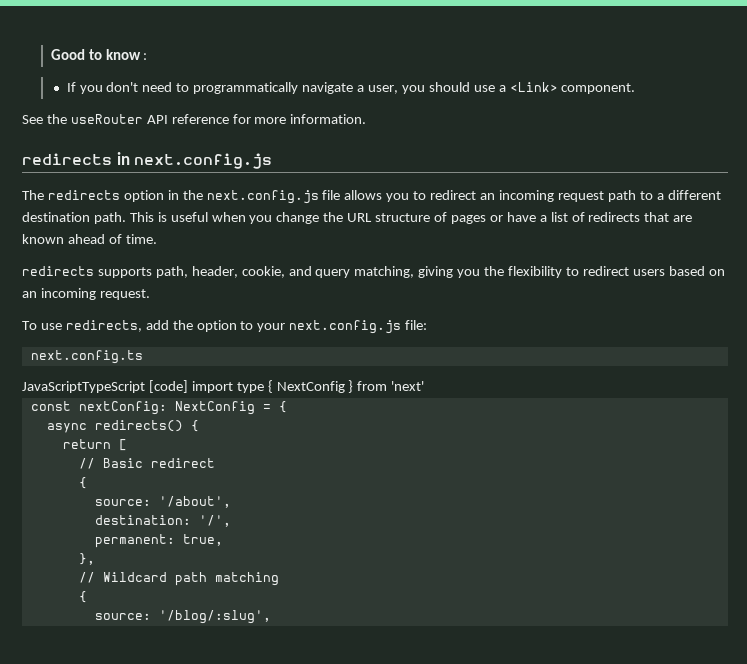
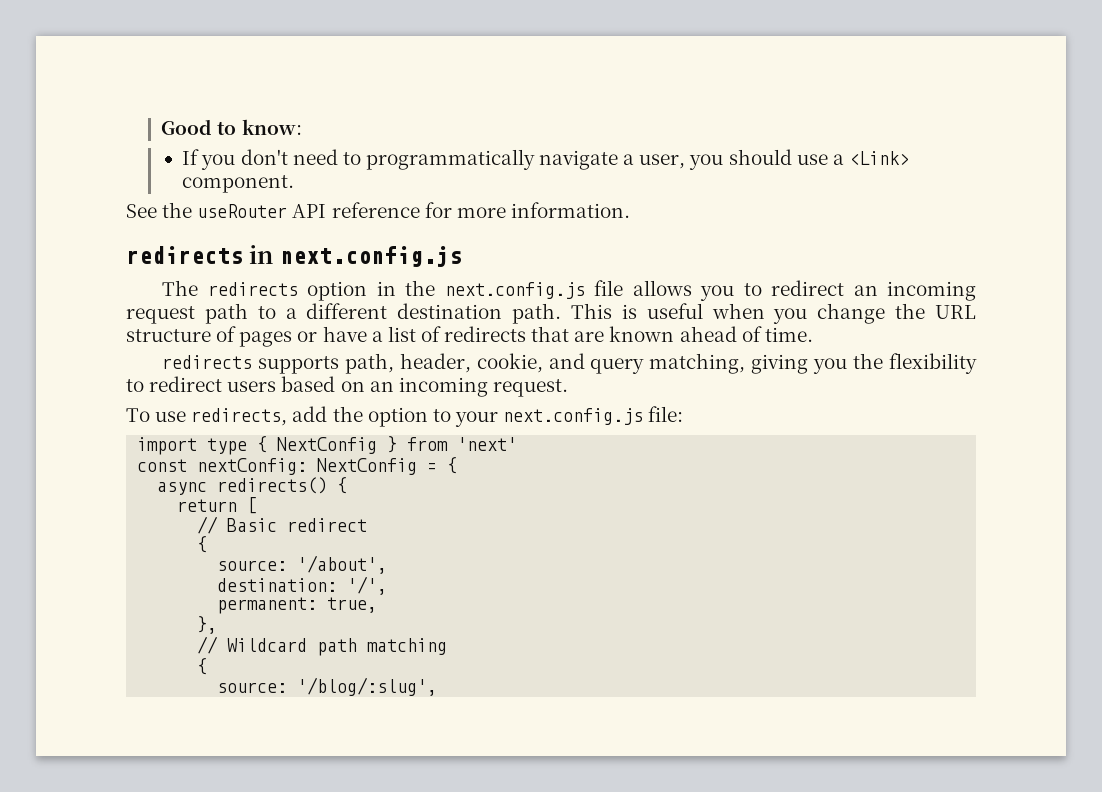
[105,49,148,60] know : -> [241,119,302,135] know:
[30,350,143,364] [22,380,188,393] next.config.ts // JavaScriptTypeScript [code] -> (684, 414) none

